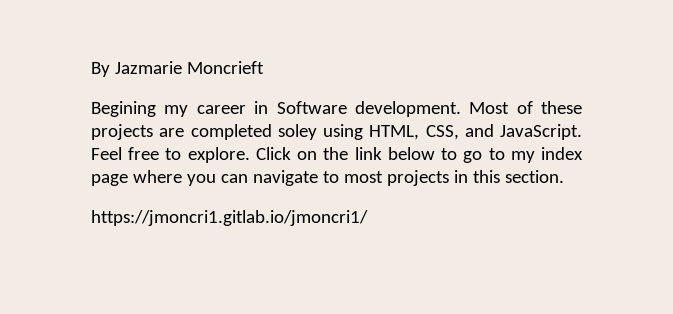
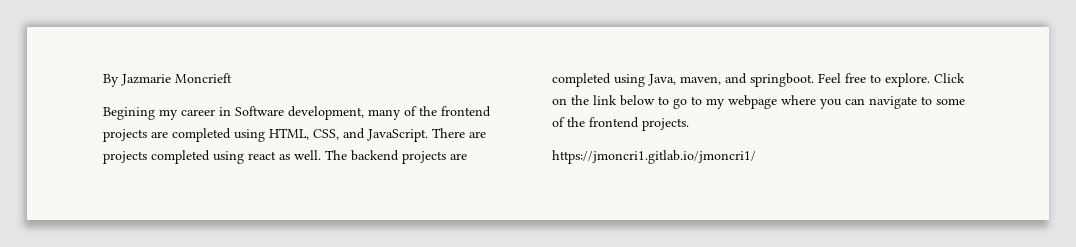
[354,101,582,117] [91,124,317,140] development. Most of these projects are completed soley -> [288,106,491,120] [103,128,231,142] development, many of the frontend projects are completed
(582, 132) none -> [432,128,486,138] [103,150,467,164] [552,73,814,87] There are projects completed using react as well. The backend projects are completed using Java, maven, and springboot.
[541,147,583,160] [91,174,128,186] index page -> [728,95,777,109] webpage
[343,170,564,186] most projects in this section. -> [936,98,965,105] [552,117,689,131] some of the frontend projects.

